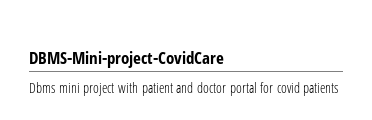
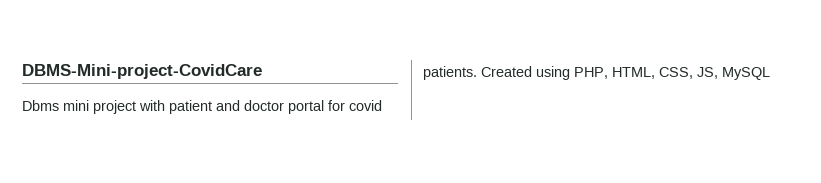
[303,83,339,96] patients -> [423,66,770,80] patients. Created using PHP, HTML, CSS, JS, MySQL

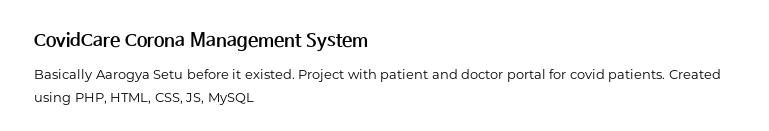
[22,64,262,79] [22,100,136,114] DBMS-Mini-project-CovidCare // Dbms mini project -> [34,32,368,52] [34,69,345,82] CovidCare Corona Management System // Basically Aarogya Setu before it existed. Project

